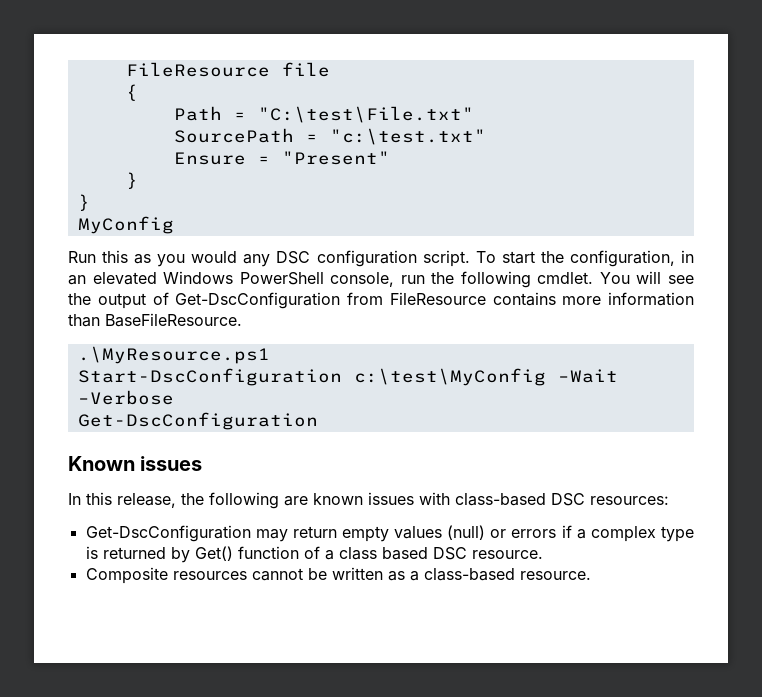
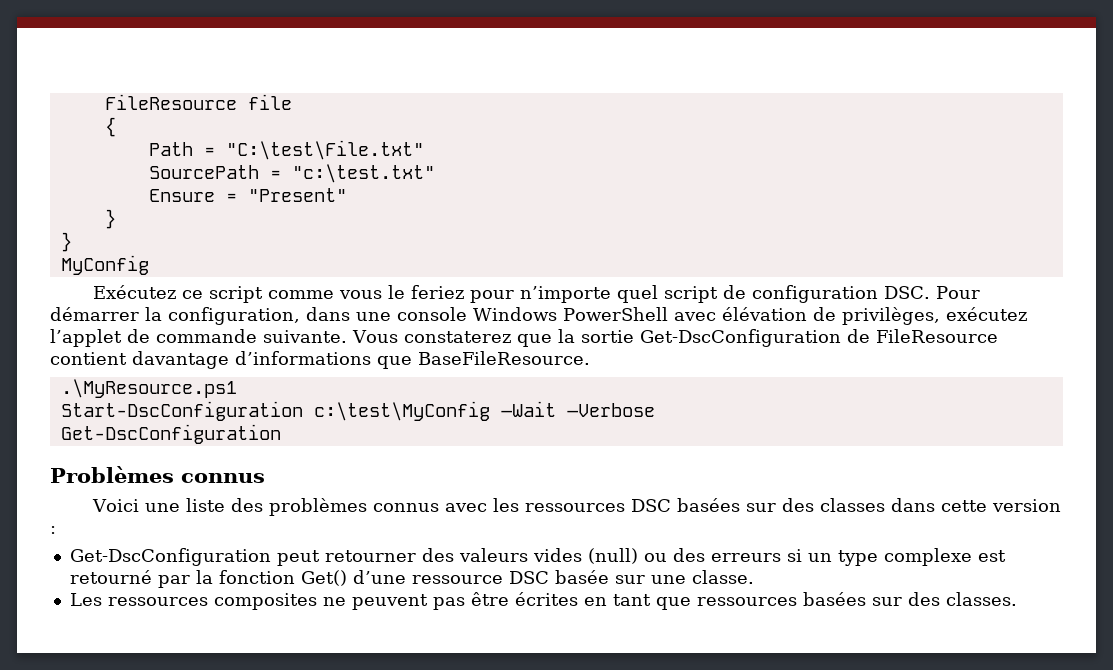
[68,250,695,267] [68,271,694,288] [68,292,694,309] [68,314,100,327] Run this as you would any DSC configuration script. To start the configuration, in an elevated Windows PowerShell console, run the following cmdlet. You will see the output of Get-DscConfiguration from FileResource contains more information than -> [93,285,981,303] [50,307,1027,325] [50,329,998,347] [50,351,412,369] Exécutez ce script comme vous le feriez pour n’importe quel script de configuration DSC. Pour démarrer la configuration, dans une console Windows PowerShell avec élévation de privilèges, exécutez l’applet de commande suivante. Vous constaterez que la sortie Get-DscConfiguration de FileResource contient davantage d’informations que
[68,456,203,471] [68,492,669,509] [85,525,694,542] [85,546,543,563] [85,567,591,584] Known issues // In this release, the following are known issues with class-based DSC resources: // Get-DscConfiguration may return empty values (null) or errors if a complex type is returned by Get() function of a class based DSC resource. // Composite resources cannot be written as a class-based resource. -> [50,466,265,483] [92,498,1062,516] [50,526,56,534] [69,548,1006,566] [69,570,754,588] [69,592,1017,610] Problèmes connus // Voici une liste des problèmes connus avec les ressources DSC basées sur des classes dans cette version : // Get-DscConfiguration peut retourner des valeurs vides (null) ou des erreurs si un type complexe est retourné par la fonction Get() d’une ressource DSC basée sur une classe. // Les ressources composites ne peuvent pas être écrites en tant que ressources basées sur des classes.

